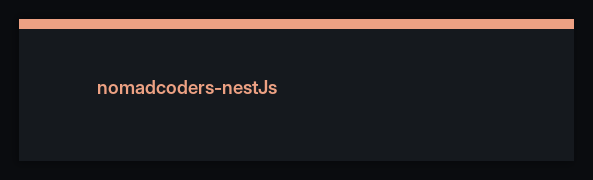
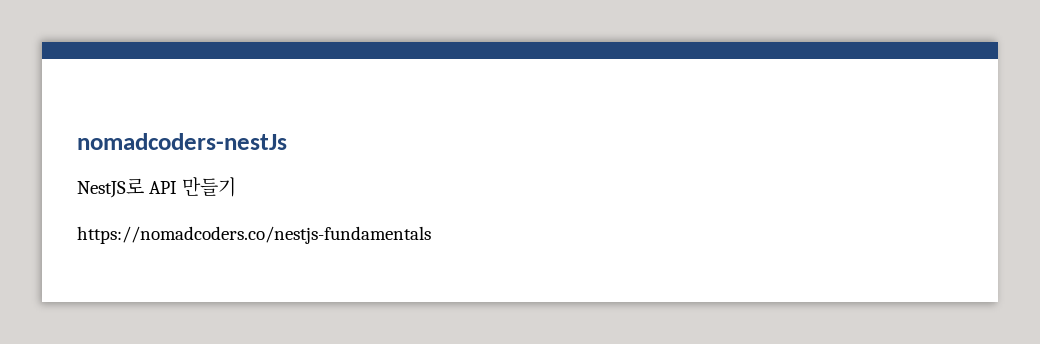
(277, 87) none -> [77,177,237,198] [77,226,431,244] // NestJS로 API 만들기 // https://nomadcoders.co/nestjs-fundamentals

